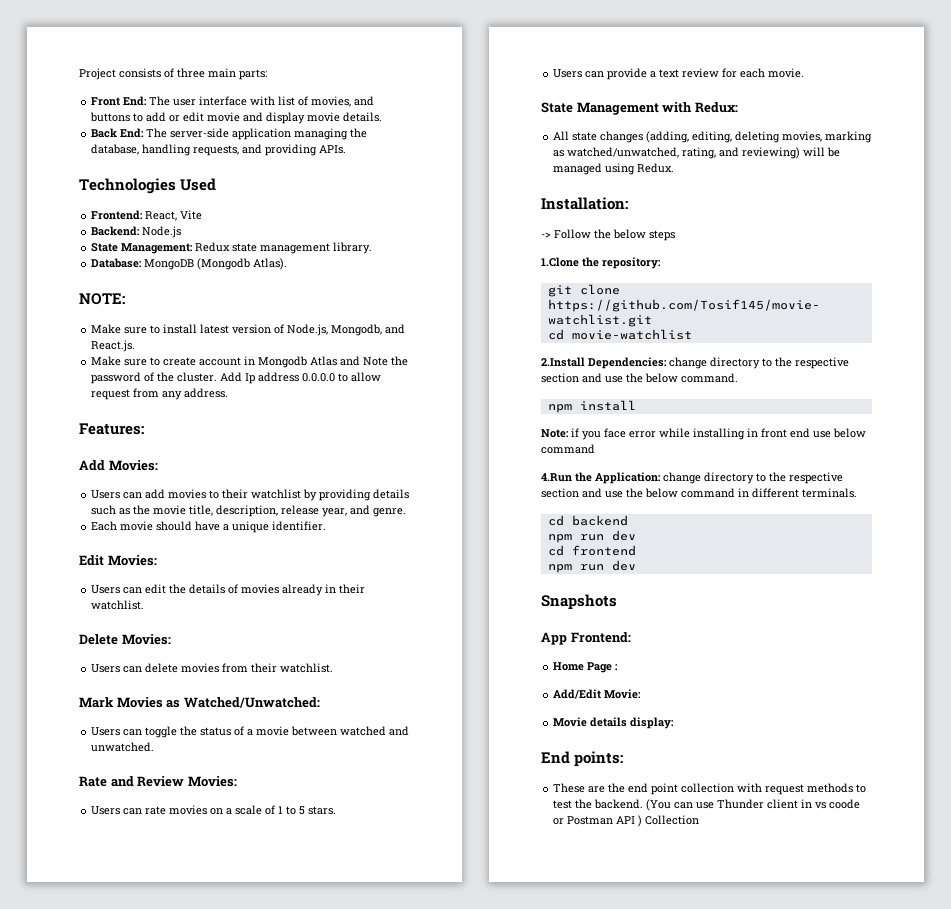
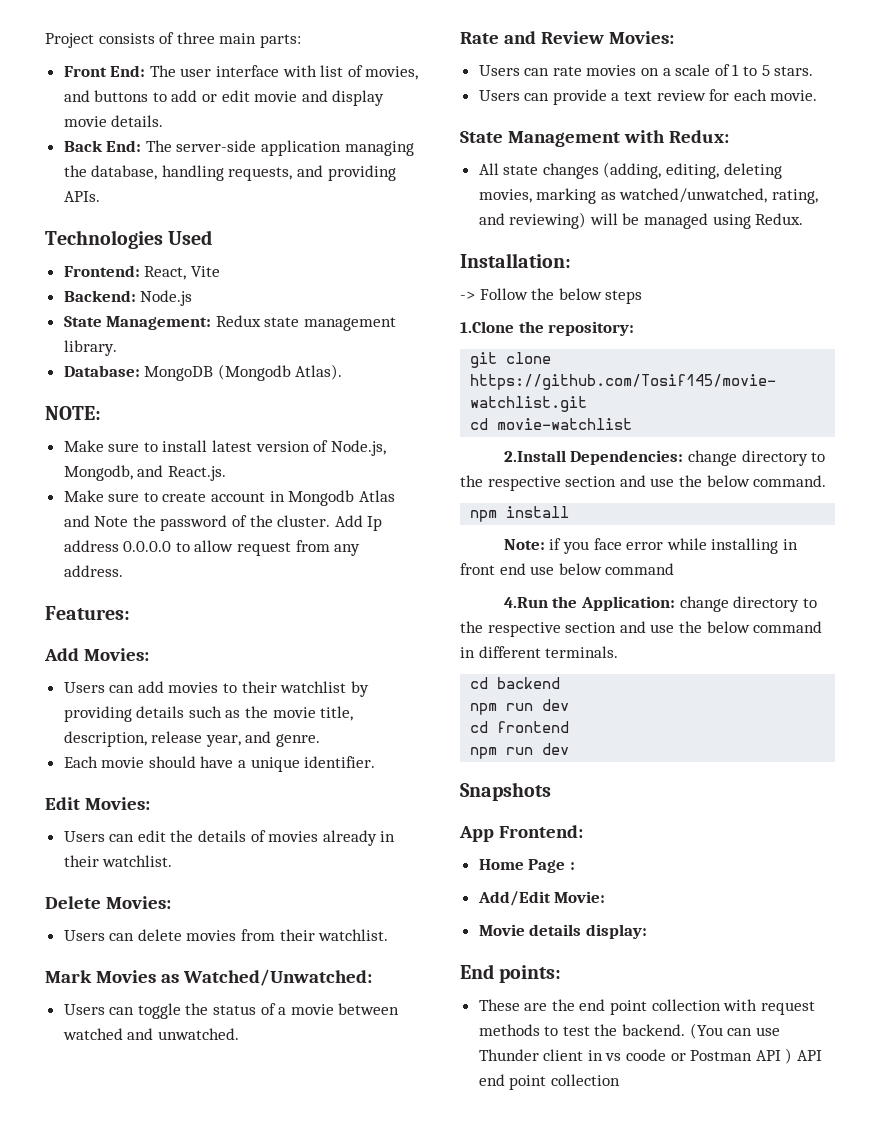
[645,815,700,825] Collection -> [797,1050,823,1061] [478,1074,620,1090] API end point collection

